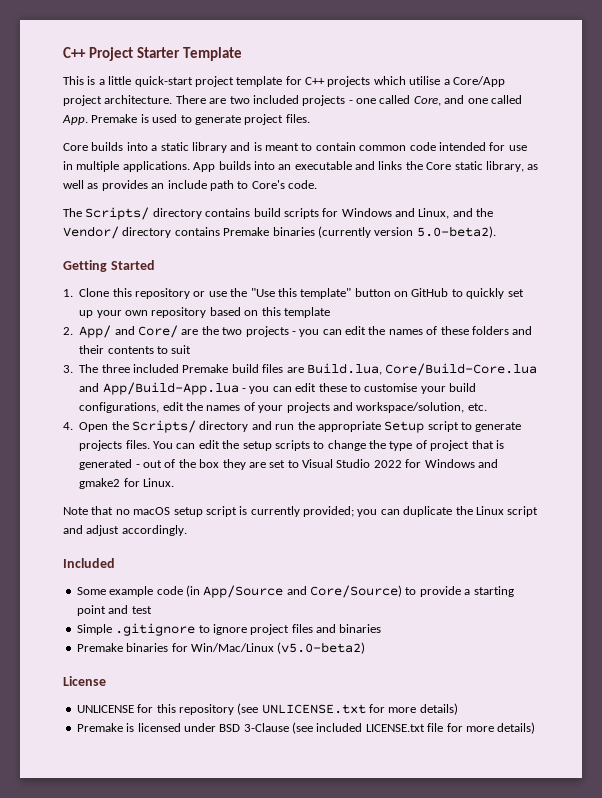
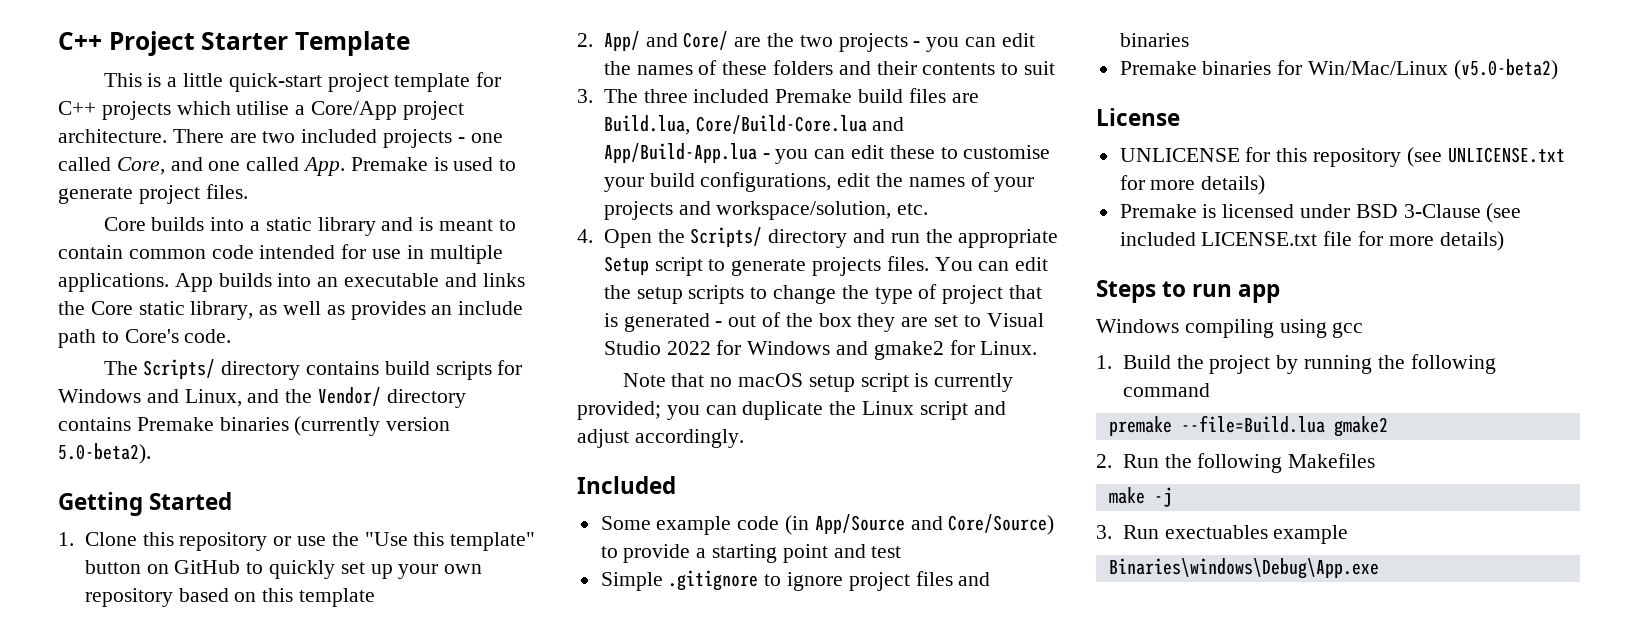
(536, 728) none -> [1096,280,1281,303] [1096,319,1364,338] [1096,354,1496,374] [1122,383,1210,397] [1108,415,1388,437] [1096,453,1376,473] [1108,487,1172,507] [1096,525,1349,544] [1108,558,1379,579] // Steps to run app // Windows compiling using gcc // 1. Build the project by running the following command // premake --file=Build.lua gmake2 // 2. Run the following Makefiles // make -j // 3. Run exectuables example // Binaries\windows\Debug\App.exe

